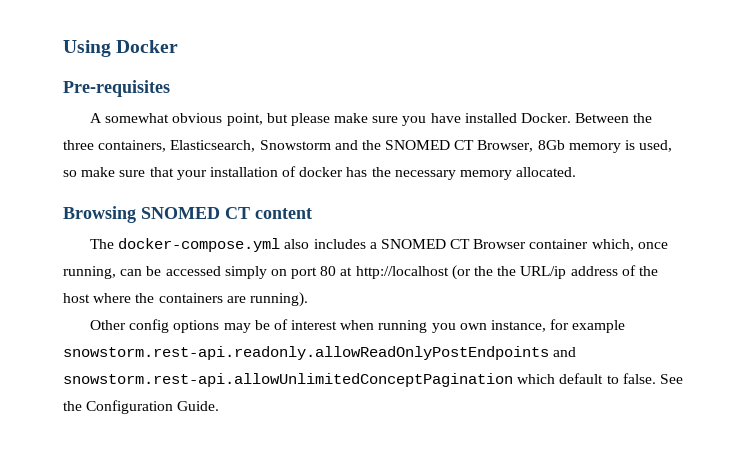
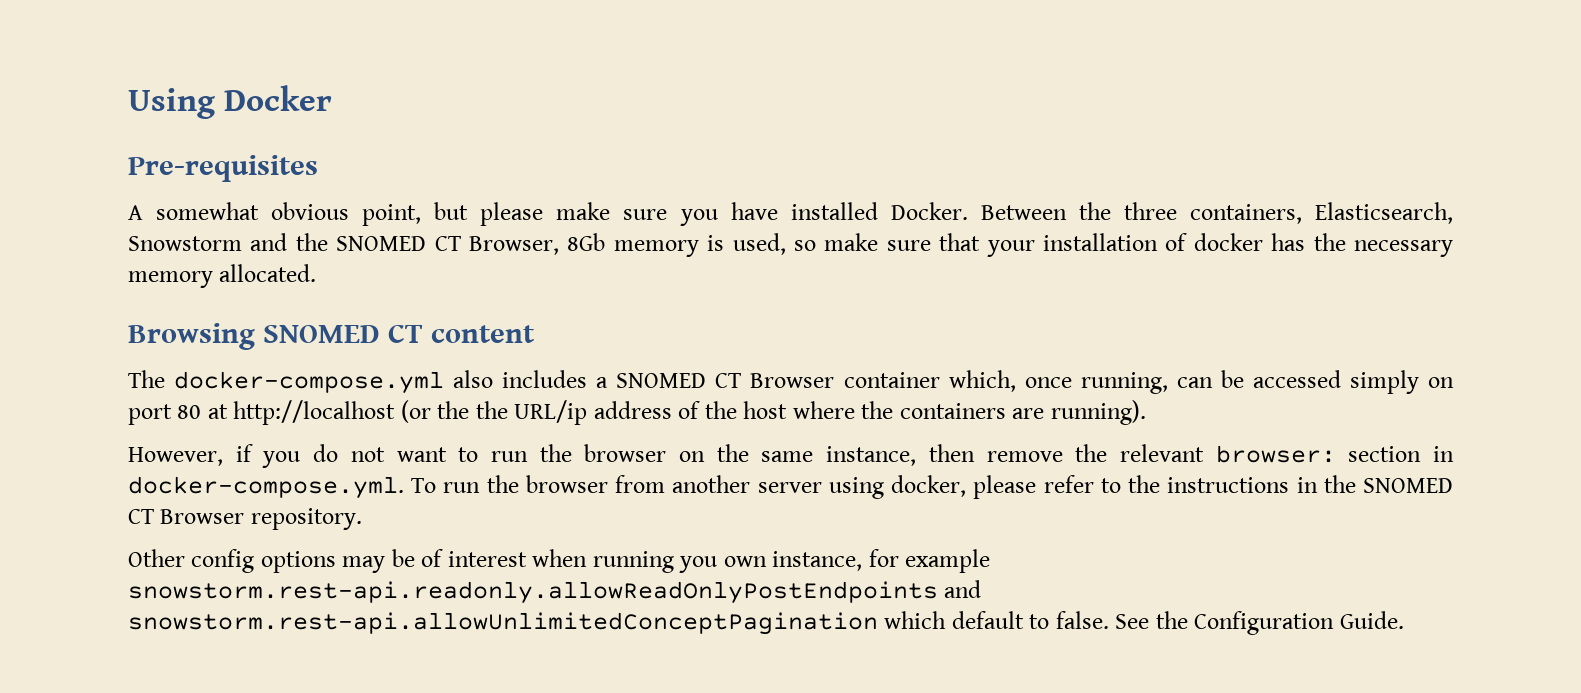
(308, 299) none -> [128,444,1455,468] [128,475,1454,499] [128,508,362,530] // However, if you do not want to run the browser on the same instance, then remove the relevant browser: section in docker-compose.yml. To run the browser from another server using docker, please refer to the instructions in the SNOMED CT Browser repository.

